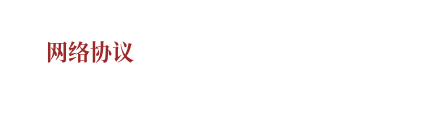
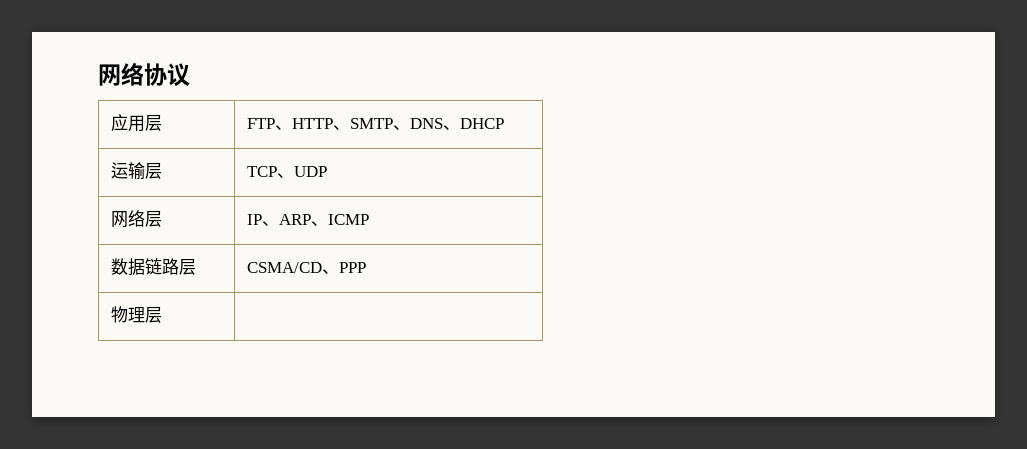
(134, 52) none -> [111,114,163,132] [247,118,505,130] [111,162,163,180] [247,166,328,178] [111,210,163,228] [247,214,370,226] [111,258,197,276] [247,262,367,274] [111,306,163,323] // 应用层 | FTP、HTTP、SMTP、DNS、DHCP // 运输层 | TCP、UDP // 网络层 | IP、ARP、ICMP // 数据链路层 | CSMA/CD、PPP // 物理层 |

